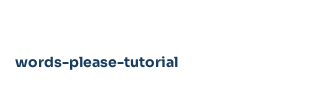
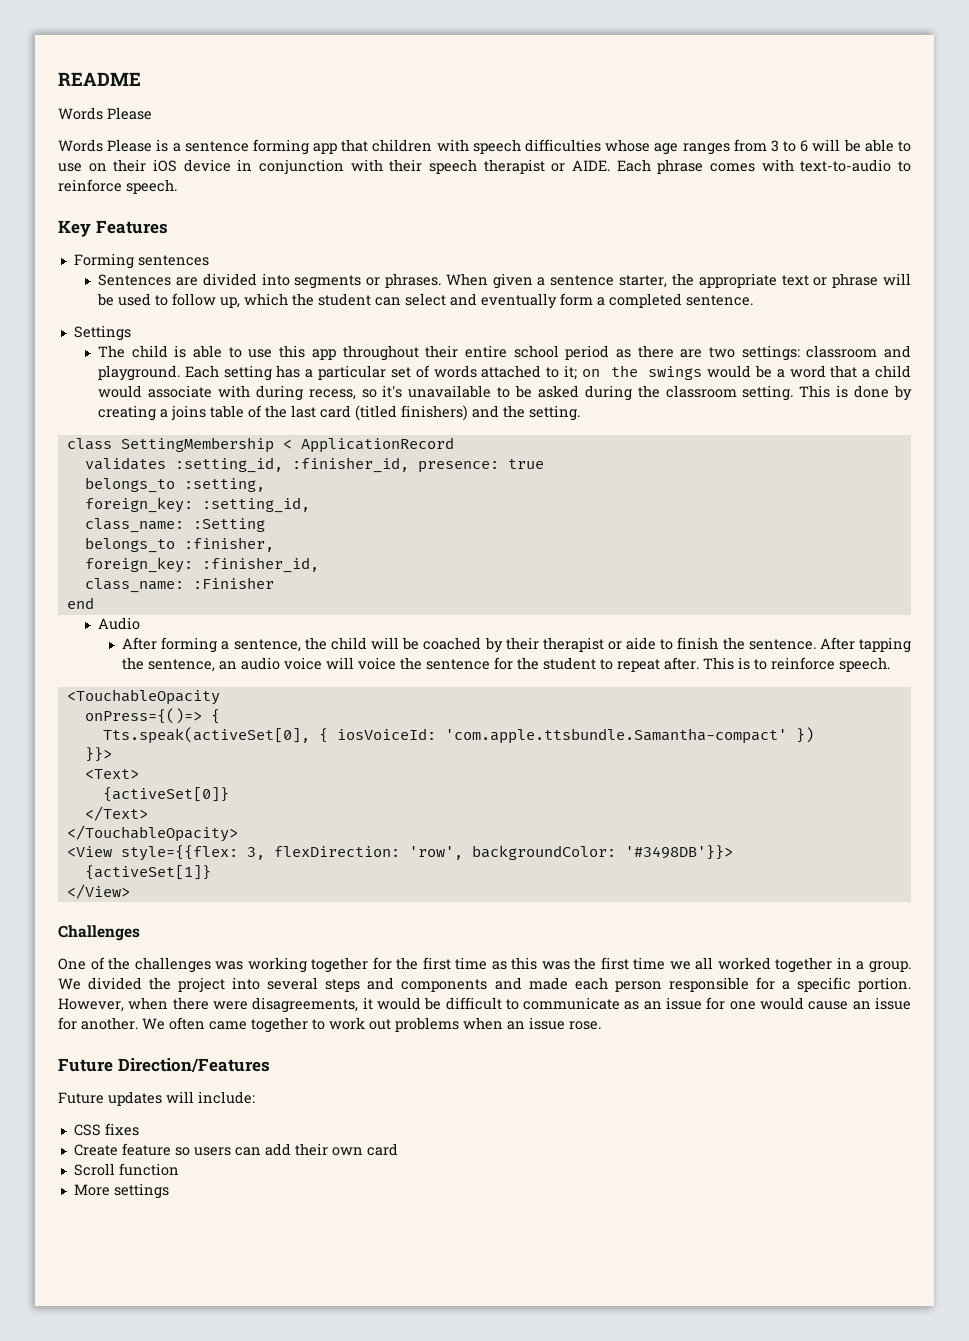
[15,56,178,70] words-please-tutorial -> [58,72,141,86] [58,107,152,120] [58,139,911,155] [58,159,911,175] [58,179,177,194] [58,220,168,237] [73,253,209,269] [98,273,912,289] [97,293,754,309] [73,325,131,341] [98,345,911,361] [98,365,912,381] [98,385,912,401] [98,405,581,421] [66,437,454,453] [84,457,544,473] [84,477,265,493] [84,497,310,513] [84,518,265,533] [84,537,274,553] [84,557,319,573] [84,577,274,593] [66,597,94,609] [98,617,141,630] [122,637,911,653] [122,657,891,672] [66,689,220,705] [84,708,220,724] [102,727,814,744] [84,747,112,762] [84,769,139,779] [102,787,229,802] [84,806,148,821] [66,825,238,842] [66,845,733,861] [84,865,211,880] [66,884,130,899] [58,925,140,941] [58,957,911,973] [58,977,911,993] [58,997,911,1013] [58,1017,601,1033] [58,1058,270,1073] [58,1091,255,1106] [73,1123,139,1136] [73,1143,398,1156] [73,1163,179,1176] [73,1183,169,1199] README // Words Please // Words Please is a sentence forming app that children with speech difficulties whose age ranges from 3 to 6 will be able to use on their iOS device in conjunction with their speech therapist or AIDE. Each phrase comes with text-to-audio to reinforce speech. // Key Features // Forming sentences // Sentences are divided into segments or phrases. When given a sentence starter, the appropriate text or phrase will be used to follow up, which the student can select and eventually form a completed sentence. // Settings // The child is able to use this app throughout their entire school period as there are two settings: classroom and playground. Each setting has a particular set of words attached to it; on the swings would be a word that a child would associate with during recess, so it's unavailable to be asked during the classroom setting. This is done by creating a joins table of the last card (titled finishers) and the setting. // class SettingMembership < ApplicationRecord // validates :setting_id, :finisher_id, presence: true // belongs_to :setting, // foreign_key: :setting_id, // class_name: :Setting // belongs_to :finisher, // foreign_key: :finisher_id, // class_name: :Finisher // end // Audio // After forming a sentence, the child will be coached by their therapist or aide to finish the sentence. After tapping the sentence, an audio voice will voice the sentence for the student to repeat after. This is to reinforce speech. // <TouchableOpacity // onPress={()=> { // Tts.speak(activeSet[0], { iosVoiceId: 'com.apple.ttsbundle.Samantha-compact' }) // }}> // <Text> // {activeSet[0]} // </Text> // </TouchableOpacity> // <View style={{flex: 3, flexDirection: 'row', backgroundColor: '#3498DB'}}> // {activeSet[1]} // </View> // Challenges // One of the challenges was working together for the first time as this was the first time we all worked together in a group. We divided the project into several steps and components and made each person responsible for a specific portion. However, when there were disagreements, it would be difficult to communicate as an issue for one would cause an issue for another. We often came together to work out problems when an issue rose. // Future Direction/Features // Future updates will include: // CSS fixes // Create feature so users can add their own card // Scroll function // More settings

